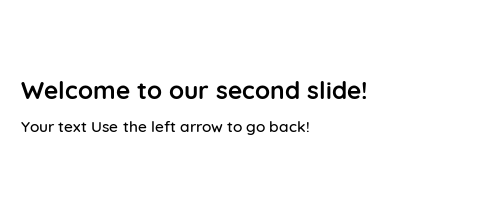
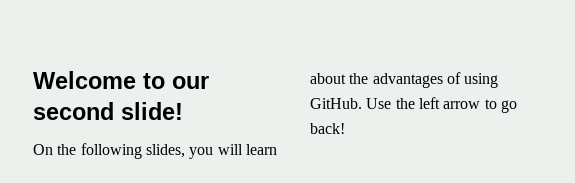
[21,122,88,132] Your text -> [33,143,277,159] [310,72,499,88] [310,98,362,109] On the following slides, you will learn about the advantages of using GitHub.

